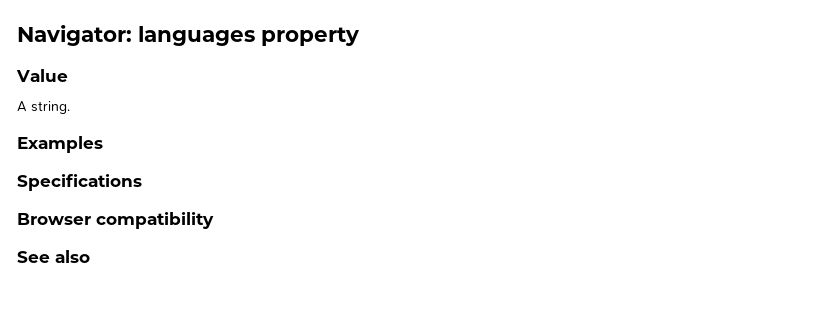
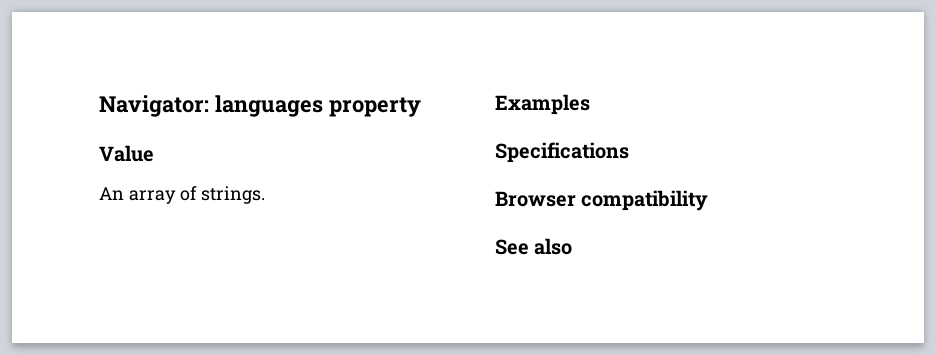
[17,101,70,114] A string. -> [99,186,265,204] An array of strings.

